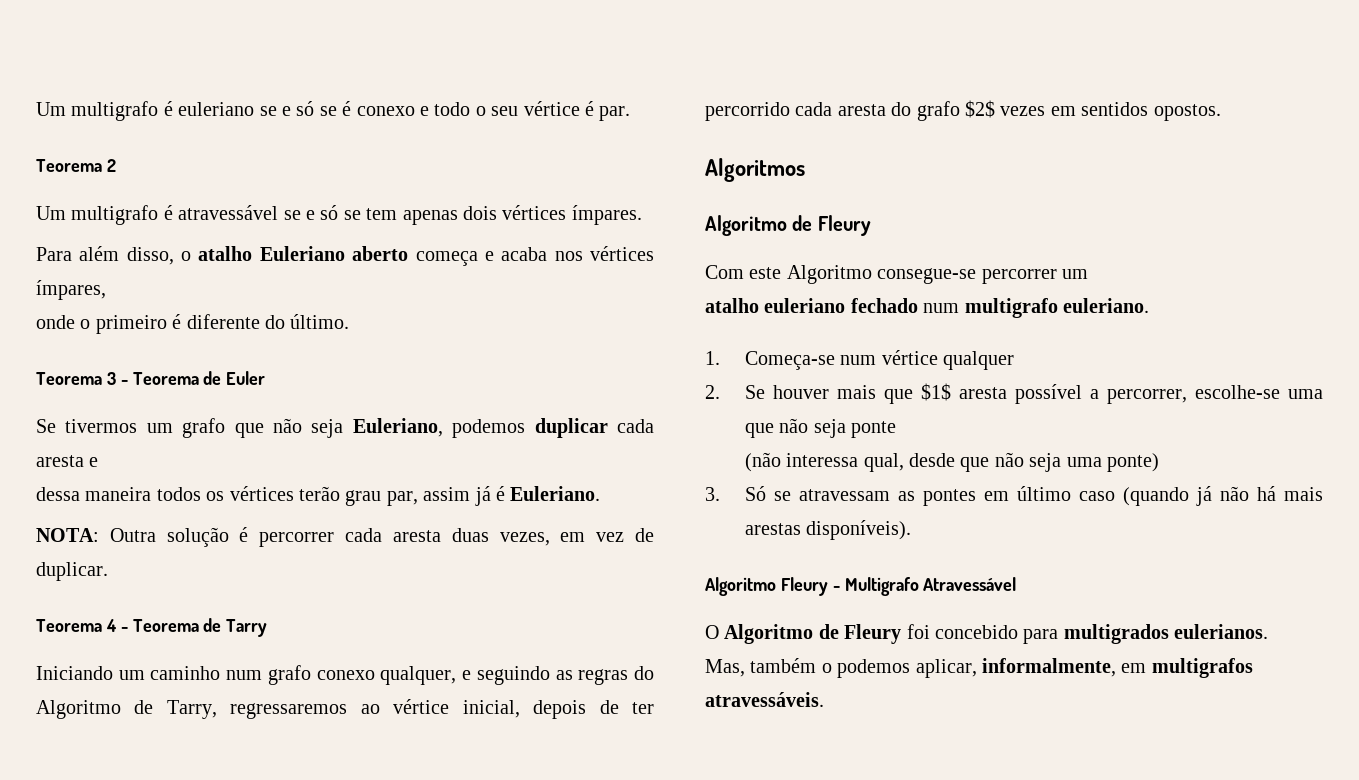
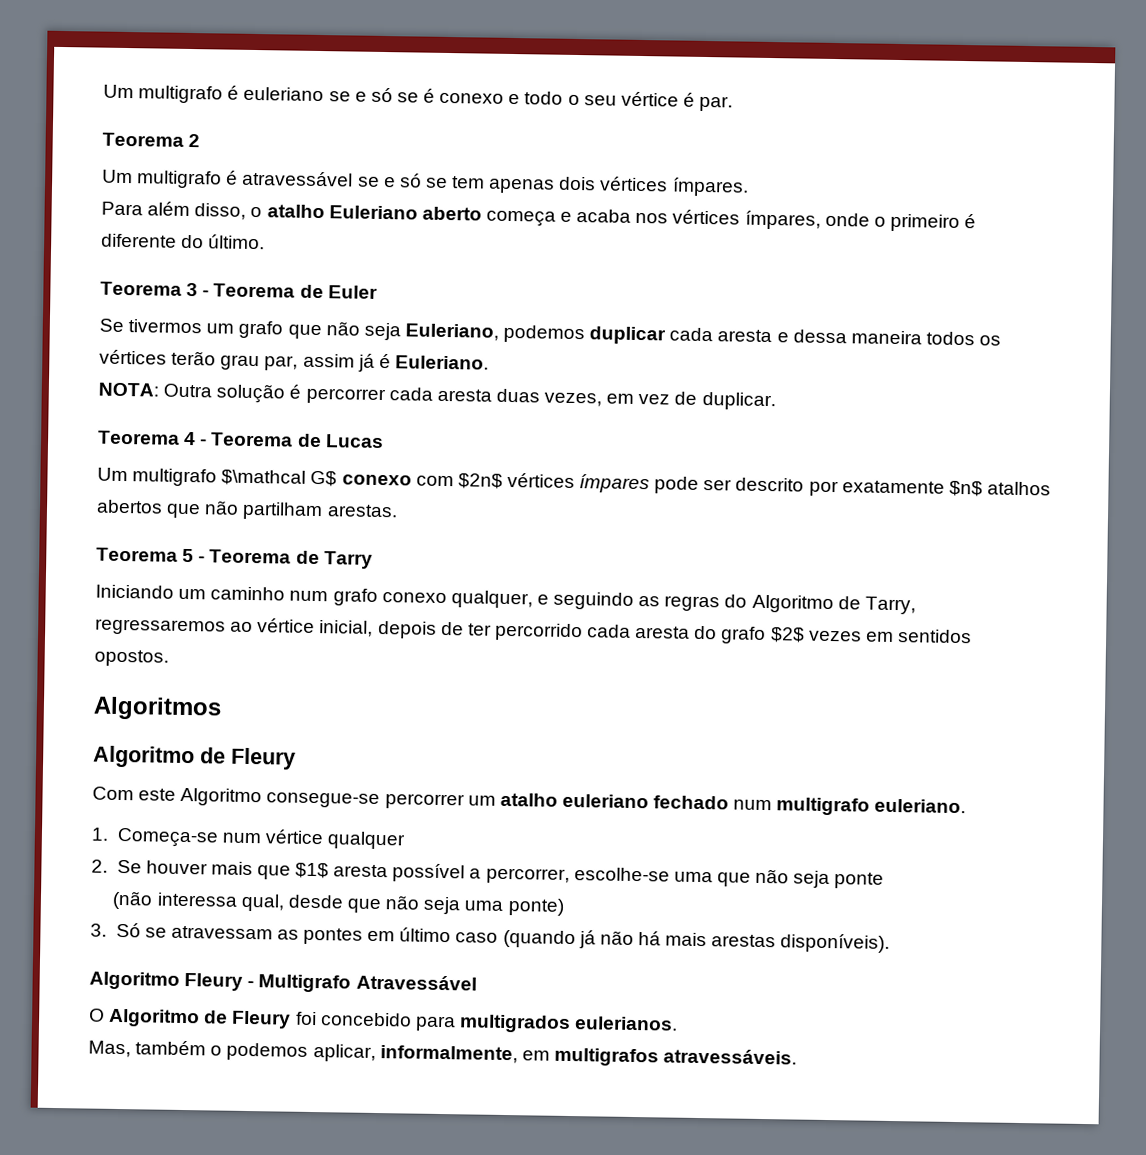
(106, 290) // -> (821, 220) none
(99, 462) // -> (789, 337) none
(222, 625) none -> [324,434,384,449] [97,467,1051,497] [96,499,398,521] [96,547,320,565] Lucas // Um multigrafo $\mathcal G$ conexo com $2n$ vértices ímpares pode ser descrito por exatamente $n$ atalhos abertos que não partilham arestas. // Teorema 5 - Teorema de
(1088, 274) // -> (496, 800) none

